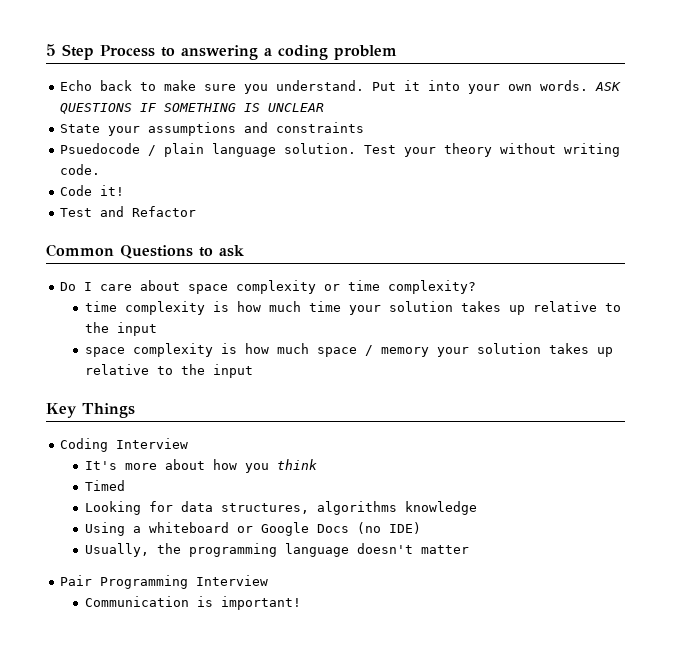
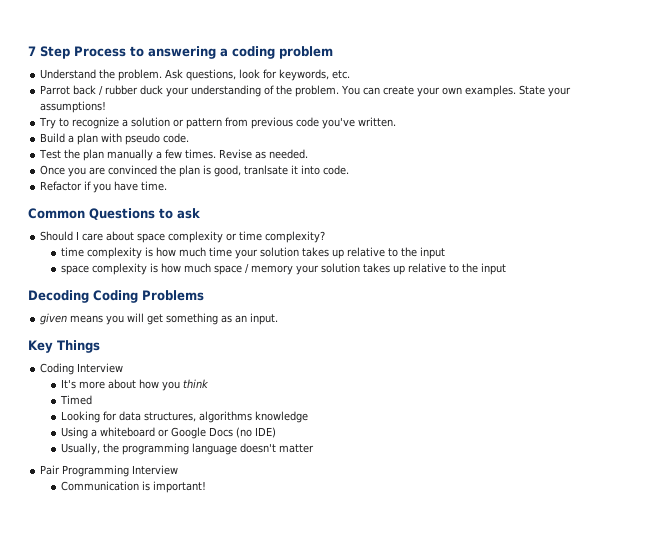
[46,44,56,56] 5 -> [28,46,36,56] 7
[60,80,622,94] [60,103,325,114] [60,122,365,136] [60,143,621,157] [60,164,101,175] [60,185,125,196] [60,206,197,217] Echo back to make sure you understand. Put it into your own words. ASK QUESTIONS IF SOMETHING IS UNCLEAR // State your assumptions and constraints // Psuedocode / plain language solution. Test your theory without writing code. // Code it! // Test and Refactor -> [40,69,351,81] [40,85,572,97] [40,101,107,113] [39,117,397,129] [40,133,190,145] [39,149,309,161] [40,165,350,177] [40,181,168,193] Understand the problem. Ask questions, look for keywords, etc. // Parrot back / rubber duck your understanding of the problem. You can create your own examples. State your assumptions! // Try to recognize a solution or pattern from previous code you've written. // Build a plan with pseudo code. // Test the plan manually a few times. Revise as needed. // Once you are convinced the plan is good, tranlsate it into code. // Refactor if you have time.
[60,282,77,291] Do -> [40,231,74,241] Should
(253, 371) none -> [28,290,204,303] [40,313,279,325] // Decoding Coding Problems // given means you will get something as an input.

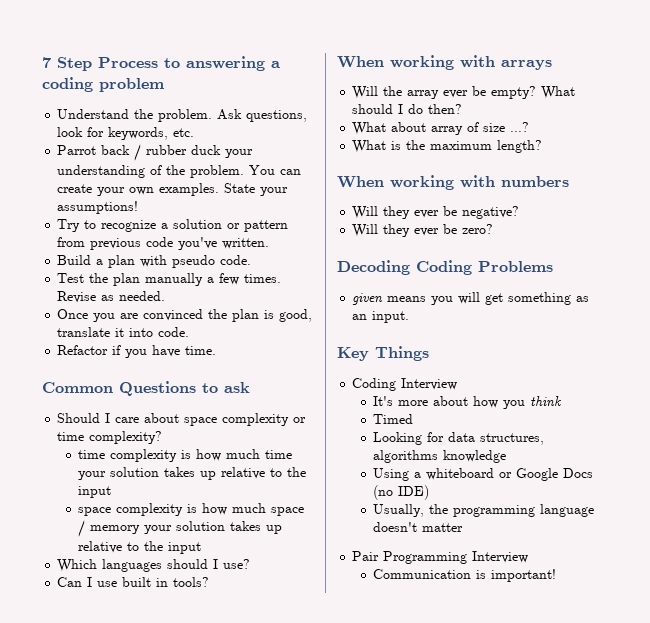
[244,165,289,175] tranlsate -> [57,327,111,337] translate
(507, 269) none -> [57,559,251,572] [57,577,210,587] [337,55,552,70] [352,86,576,99] [352,104,463,114] [352,122,530,135] [352,140,543,153] [337,175,569,190] [352,206,520,219] [352,224,494,237] // Which languages should I use? // Can I use built in tools? // When working with arrays // Will the array ever be empty? What should I do then? // What about array of size ...? // What is the maximum length? // When working with numbers // Will they ever be negative? // Will they ever be zero?

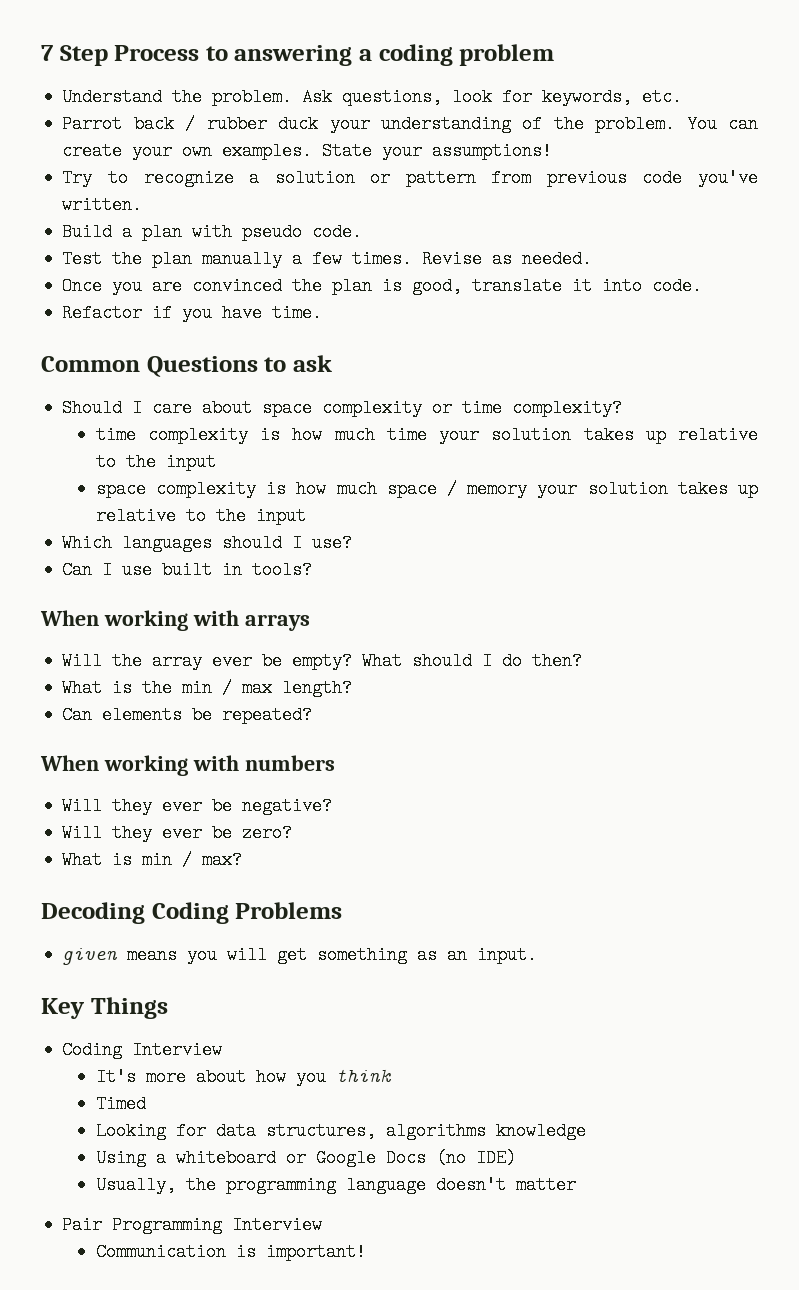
[391,122,530,135] [352,140,543,153] about array of size ...? // What is the maximum length? -> [112,679,353,697] [62,706,313,724] is the min / max length? // Can elements be repeated?
(494, 229) none -> [62,851,243,869] // What is min / max?

